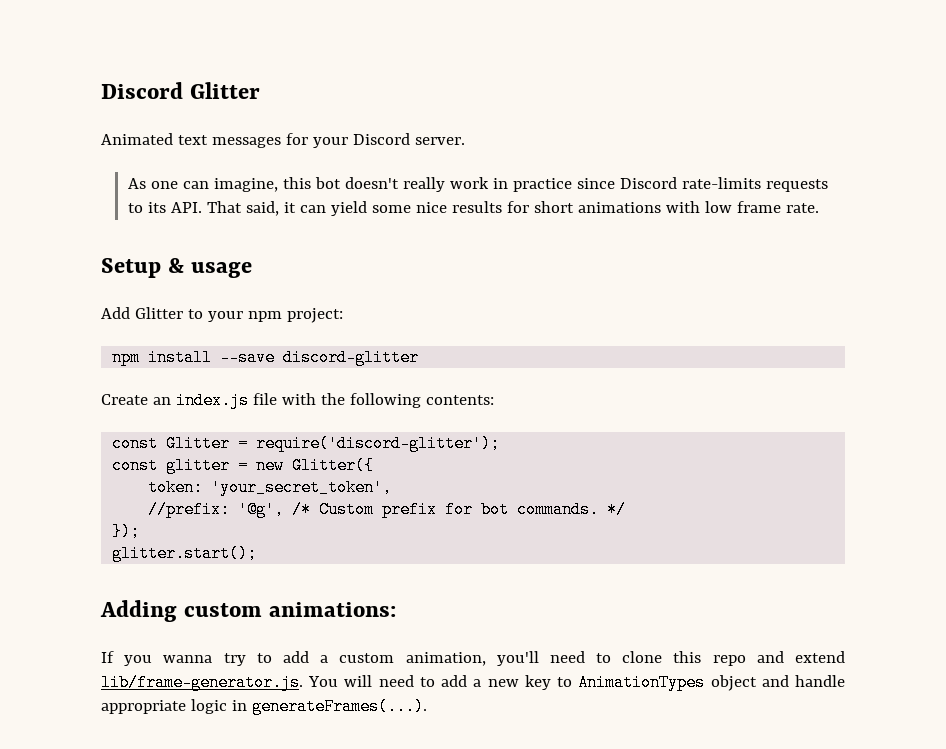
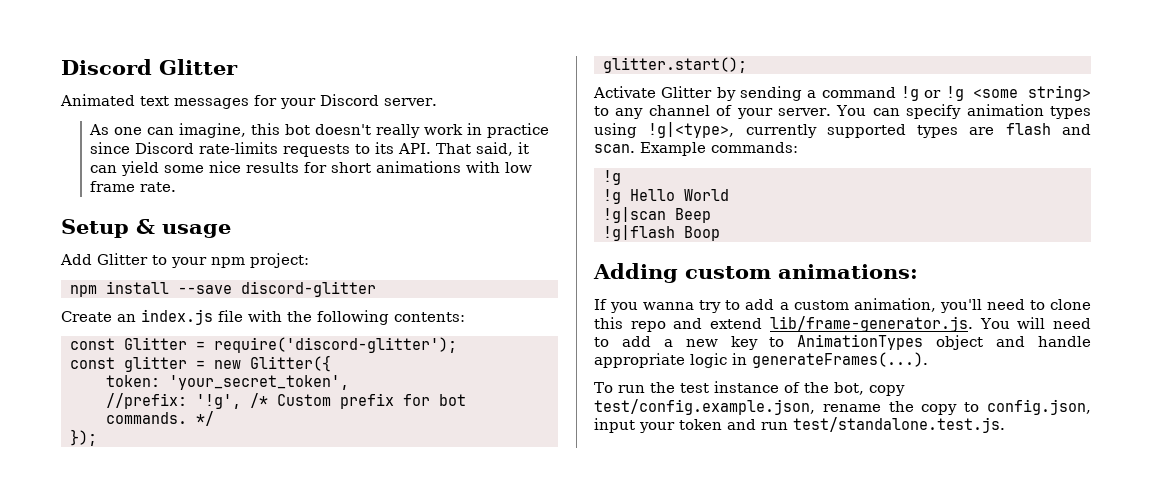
[238,501,285,518] '@g', -> [196,394,241,409] '!g',
(258, 553) none -> [593,85,1091,101] [594,104,1091,119] [594,122,1091,138] [594,142,798,156] [603,170,621,185] [603,189,729,204] [603,207,711,223] [603,225,720,241] // Activate Glitter by sending a command !g or !g <some string> to any channel of your server. You can specify animation types using !g|<type>, currently supported types are flash and scan. Example commands: // !g // !g Hello World // !g|scan Beep // !g|flash Boop
(427, 706) none -> [594,381,905,396] [594,399,1091,415] [594,417,1005,433] // To run the test instance of the bot, copy test/config.example.json, rename the copy to config.json, input your token and run test/standalone.test.js.

